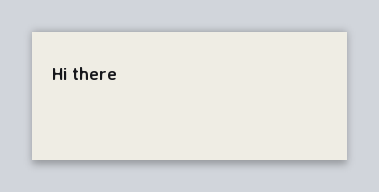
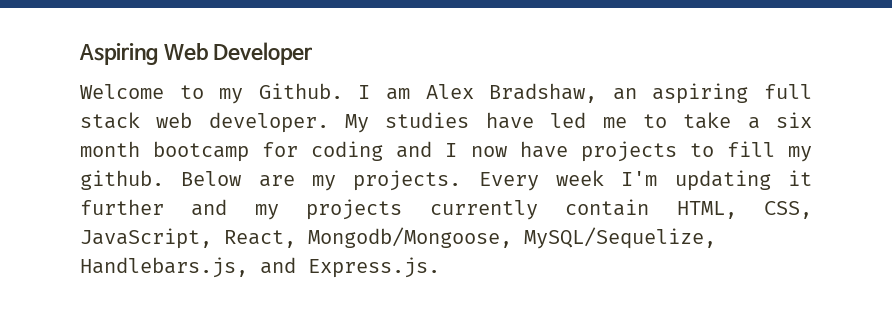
[52,67,117,80] Hi there -> [79,42,313,65] [80,83,813,104] [80,112,812,133] [80,141,812,162] [80,170,813,191] [80,199,813,220] [80,227,716,249] [80,257,440,278] Aspiring Web Developer // Welcome to my Github. I am Alex Bradshaw, an aspiring full stack web developer. My studies have led me to take a six month bootcamp for coding and I now have projects to fill my github. Below are my projects. Every week I'm updating it further and my projects currently contain HTML, CSS, JavaScript, React, Mongodb/Mongoose, MySQL/Sequelize, Handlebars.js, and Express.js.

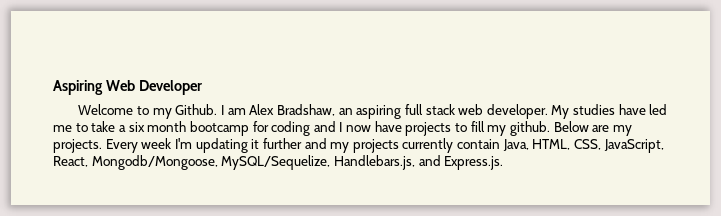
(650, 207) none -> [502,139,529,151] Java,

